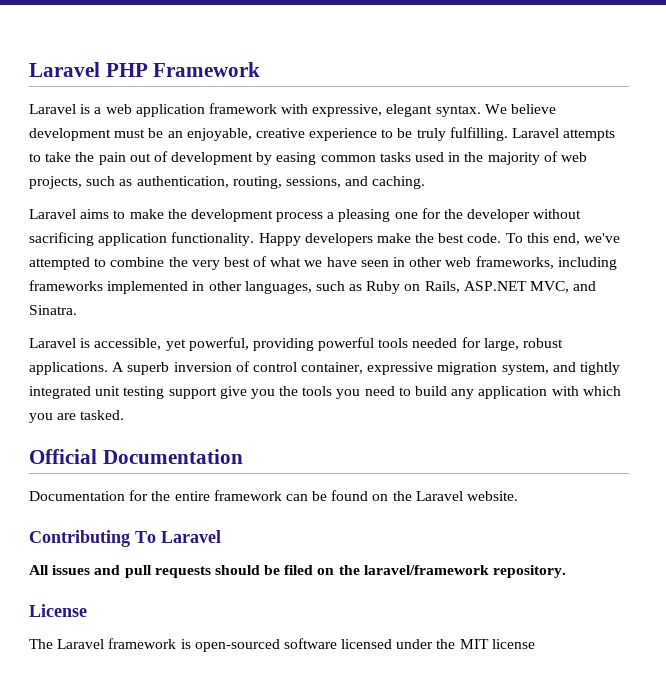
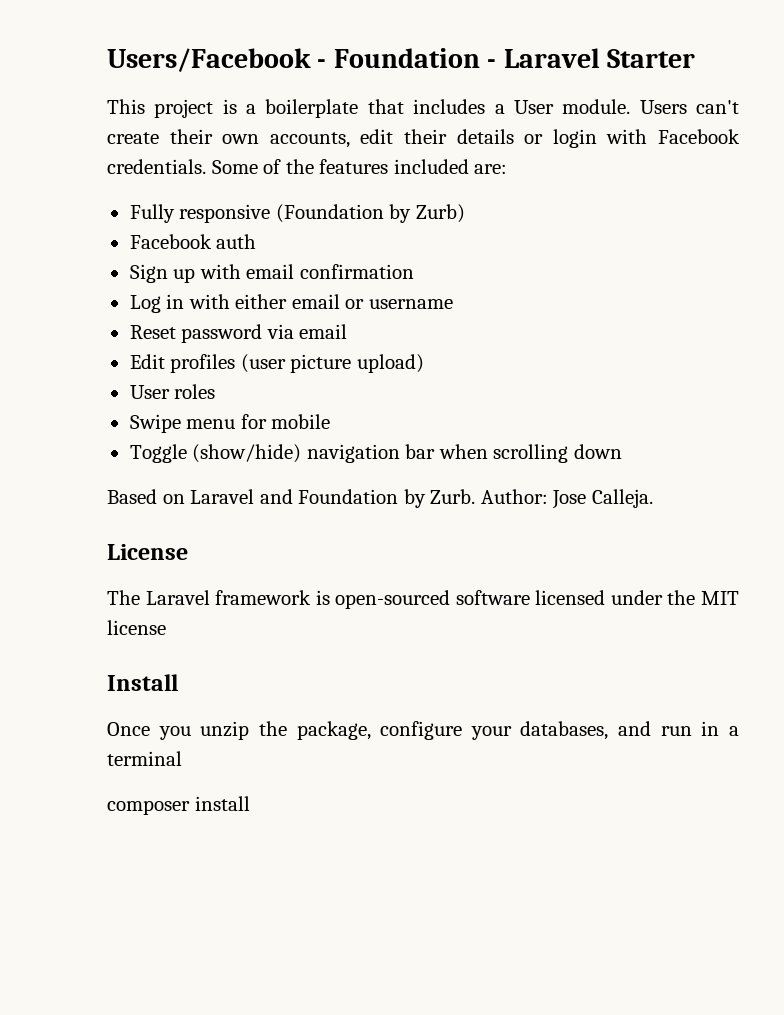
[29,62,261,77] [29,103,557,117] [29,127,616,141] [29,151,587,165] [29,176,426,189] [29,208,582,222] [29,232,621,246] [29,256,617,270] [29,280,597,294] [29,305,77,315] [29,337,564,351] [29,361,621,375] [29,386,621,399] [29,410,125,423] [29,449,243,464] [29,490,519,501] [29,530,221,547] [29,565,567,578] Laravel PHP Framework // Laravel is a web application framework with expressive, elegant syntax. We believe development must be an enjoyable, creative experience to be truly fulfilling. Laravel attempts to take the pain out of development by easing common tasks used in the majority of web projects, such as authentication, routing, sessions, and caching. // Laravel aims to make the development process a pleasing one for the developer without sacrificing application functionality. Happy developers make the best code. To this end, we've attempted to combine the very best of what we have seen in other web frameworks, including frameworks implemented in other languages, such as Ruby on Rails, ASP.NET MVC, and Sinatra. // Laravel is accessible, yet powerful, providing powerful tools needed for large, robust applications. A superb inversion of control container, expressive migration system, and tightly integrated unit testing support give you the tools you need to build any application with which you are tasked. // Official Documentation // Documentation for the entire framework can be found on the Laravel website. // Contributing To Laravel // All issues and pull requests should be filed on the laravel/framework repository. -> [107,48,696,72] [107,99,740,118] [107,129,741,148] [107,159,508,174] [129,204,465,223] [129,234,257,249] [129,264,414,283] [129,294,453,313] [129,324,348,343] [129,354,424,373] [129,384,216,399] [129,414,331,433] [129,444,622,463] [107,489,653,509] Users/Facebook - Foundation - Laravel Starter // This project is a boilerplate that includes a User module. Users can't create their own accounts, edit their details or login with Facebook credentials. Some of the features included are: // Fully responsive (Foundation by Zurb) // Facebook auth // Sign up with email confirmation // Log in with either email or username // Reset password via email // Edit profiles (user picture upload) // User roles // Swipe menu for mobile // Toggle (show/hide) navigation bar when scrolling down // Based on Laravel and Foundation by Zurb. Author: Jose Calleja.
(535, 644) none -> [107,674,178,691] [107,721,739,740] [107,751,182,766] [107,796,250,815] // Install // Once you unzip the package, configure your databases, and run in a terminal // composer install

